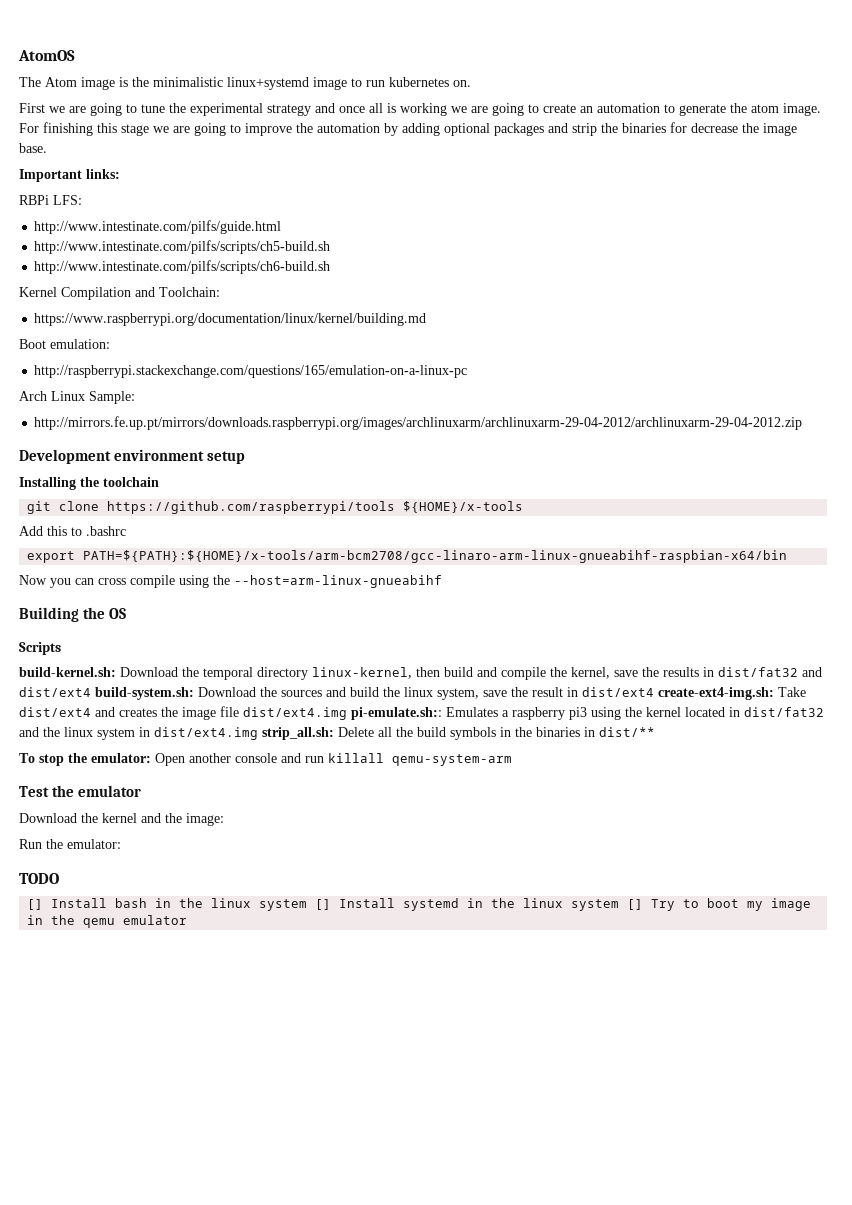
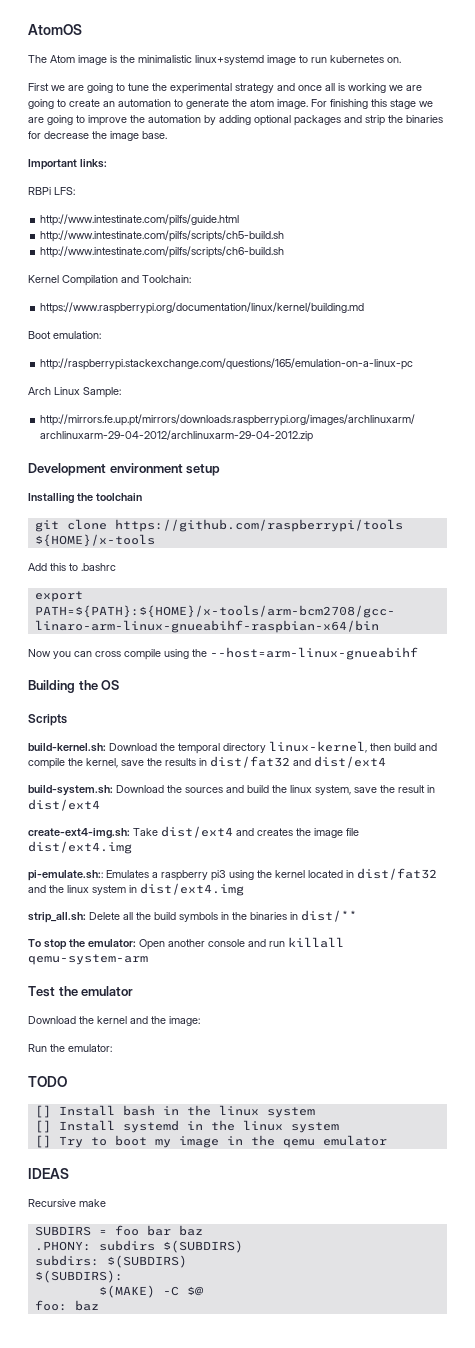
(91, 692) none -> (386, 762) //
(654, 692) none -> (100, 805) //
(347, 713) none -> (132, 847) //
(258, 733) none -> (244, 889) //
(308, 905) none -> (315, 1112) //
(620, 905) none -> (339, 1127) //
(188, 920) none -> [28,1168,69,1179] [28,1199,106,1207] [34,1225,203,1236] [34,1240,243,1253] [34,1255,187,1268] [34,1270,123,1283] [98,1285,204,1298] [34,1300,99,1311] // IDEAS // Recursive make // SUBDIRS = foo bar baz // .PHONY: subdirs $(SUBDIRS) // subdirs: $(SUBDIRS) // $(SUBDIRS): // $(MAKE) -C $@ // foo: baz

